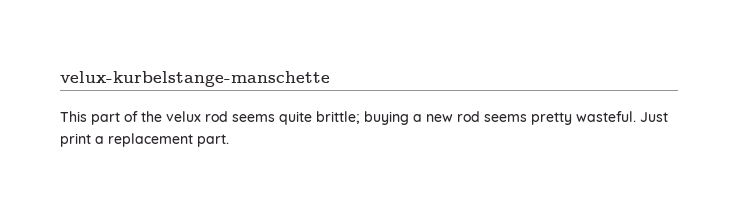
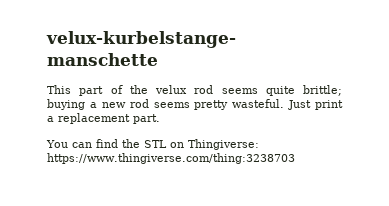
(229, 140) none -> [46,139,259,150] [47,153,295,164] // You can find the STL on Thingiverse: https://www.thingiverse.com/thing:3238703

